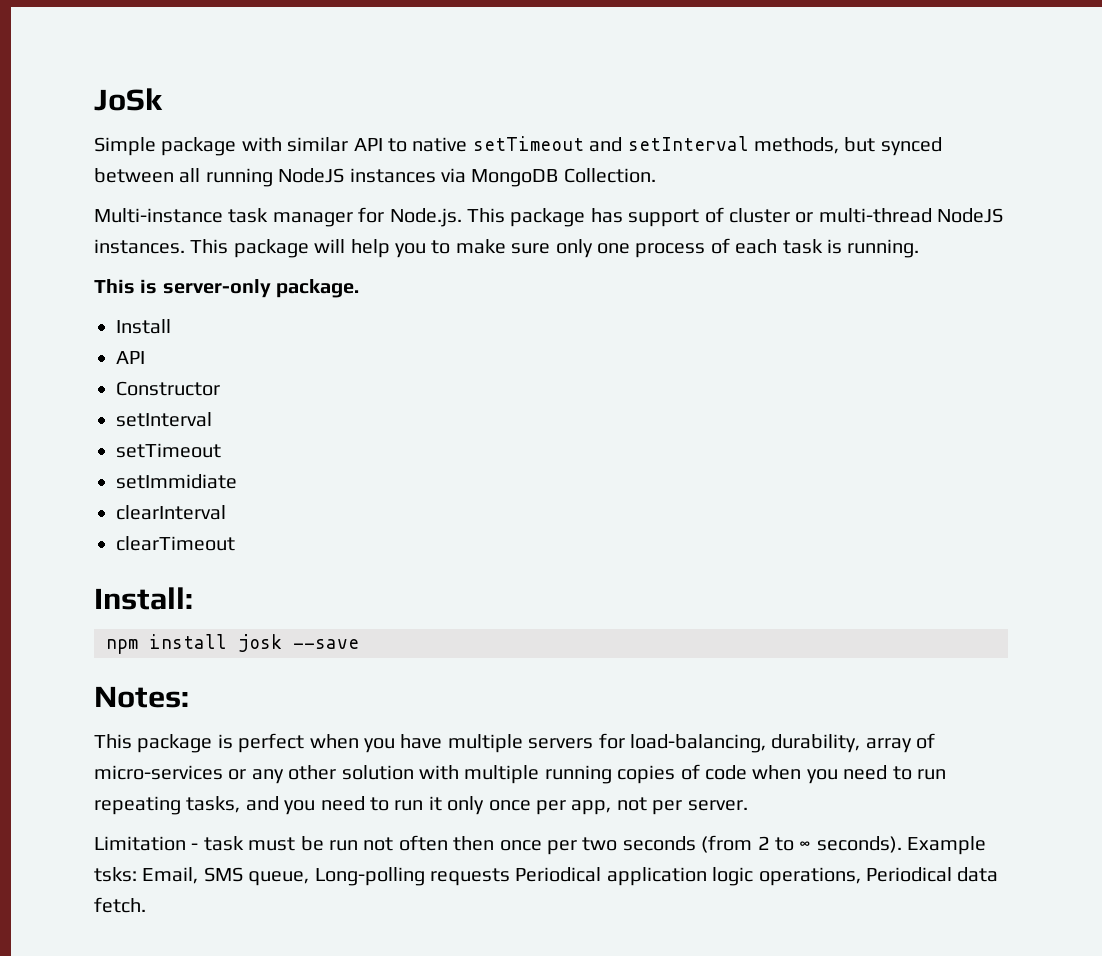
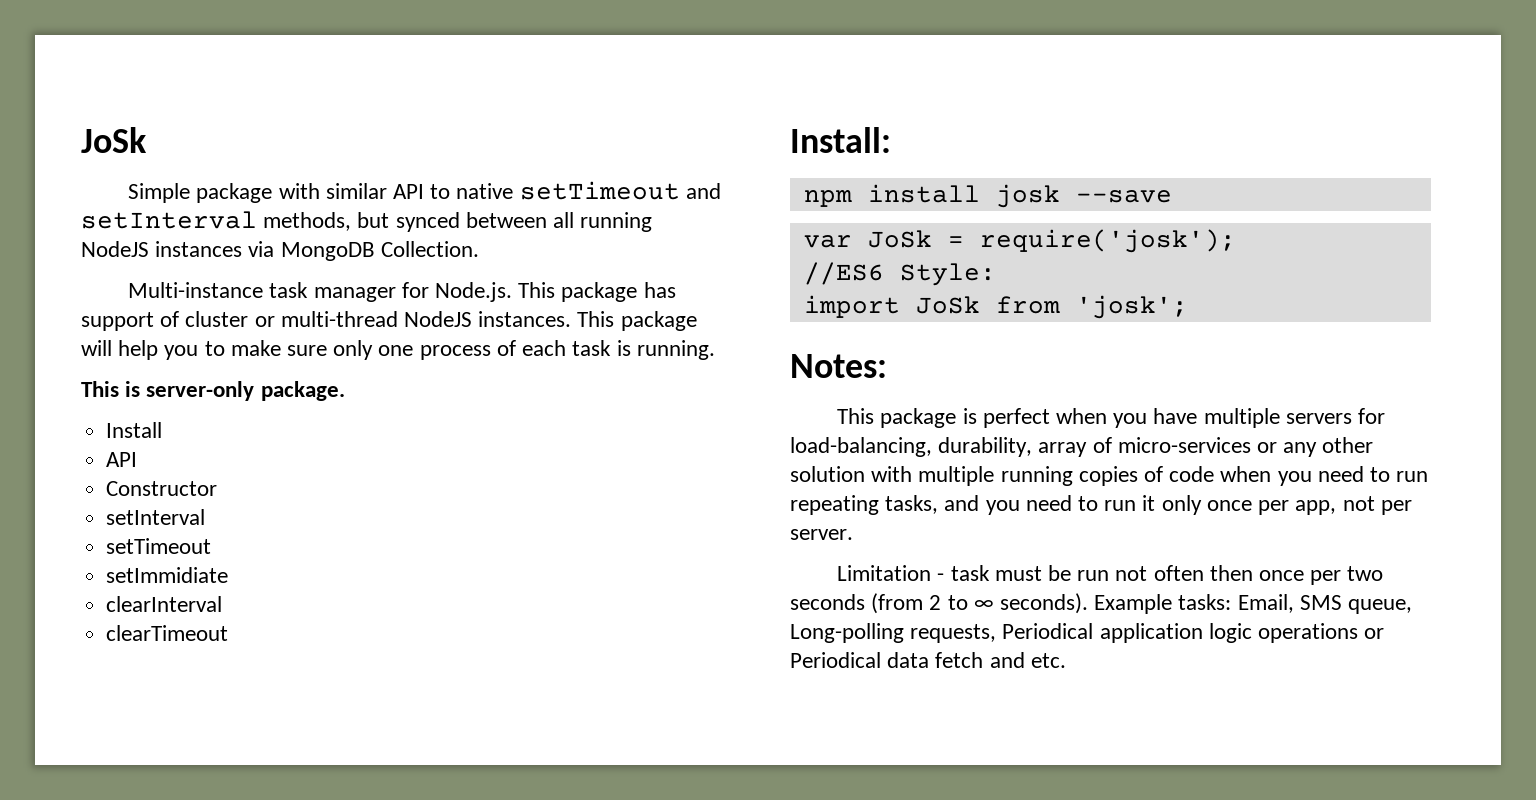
(359, 644) none -> [803,229,1236,253] [803,262,996,286] [803,295,1188,319] // var JoSk = require('josk'); // //ES6 Style: // import JoSk from 'josk';
[94,867,137,882] tsks: -> [1178,594,1232,610] tasks:
[430,868,510,886] requests -> [910,624,997,643] requests,
[758,867,999,886] [94,897,146,913] operations, Periodical data fetch. -> [1258,623,1385,643] [790,652,1066,668] operations or Periodical data fetch and etc.

